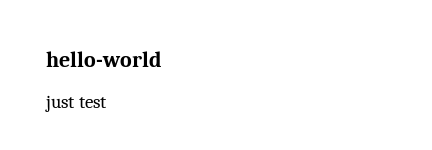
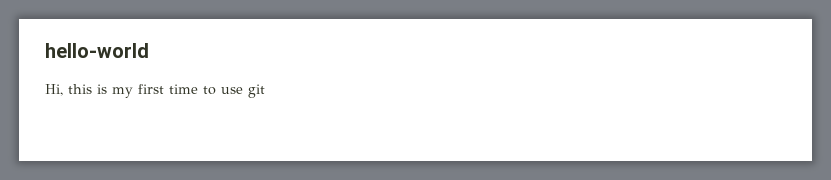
[45,95,108,112] just test -> [45,84,265,98] Hi, this is my first time to use git

